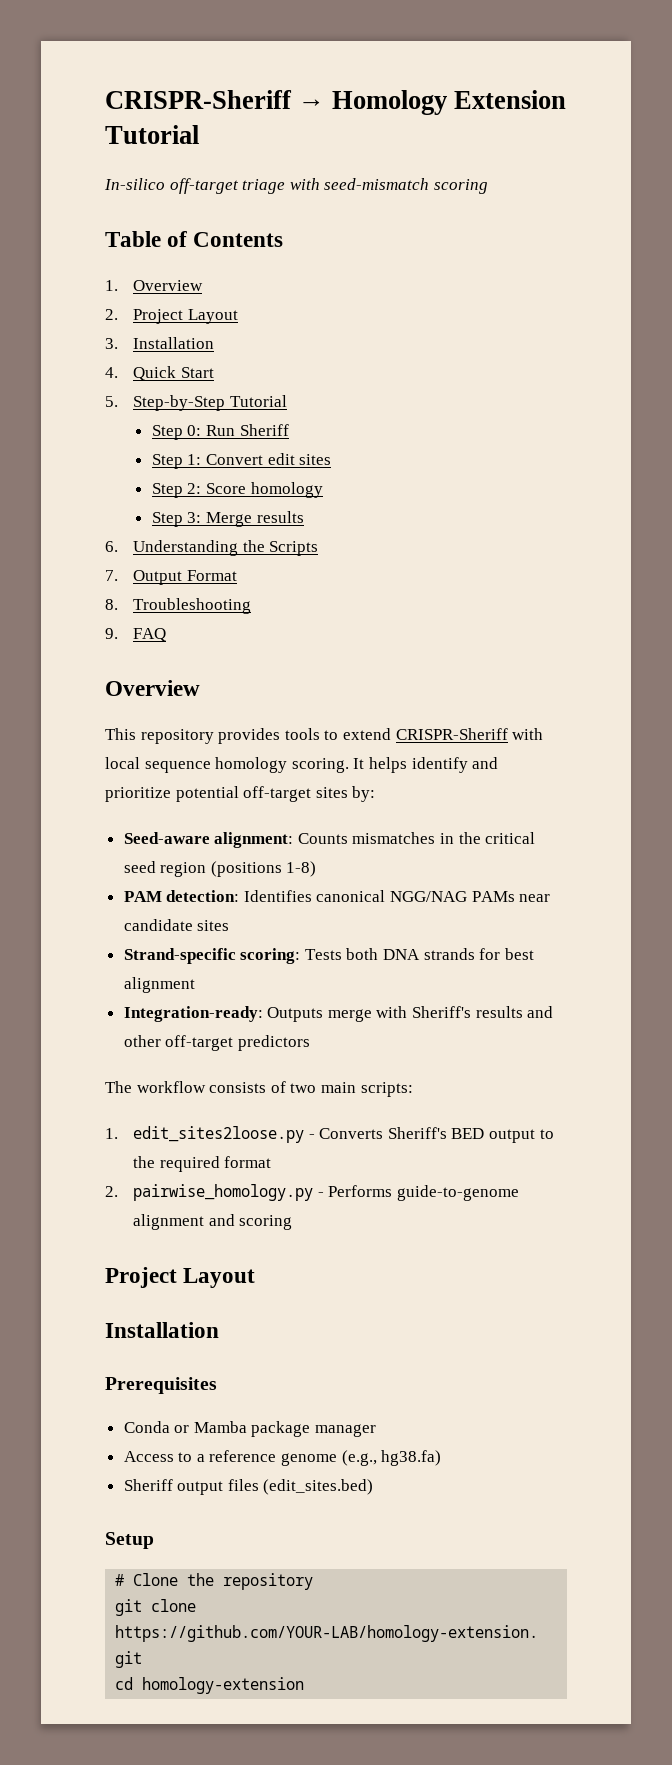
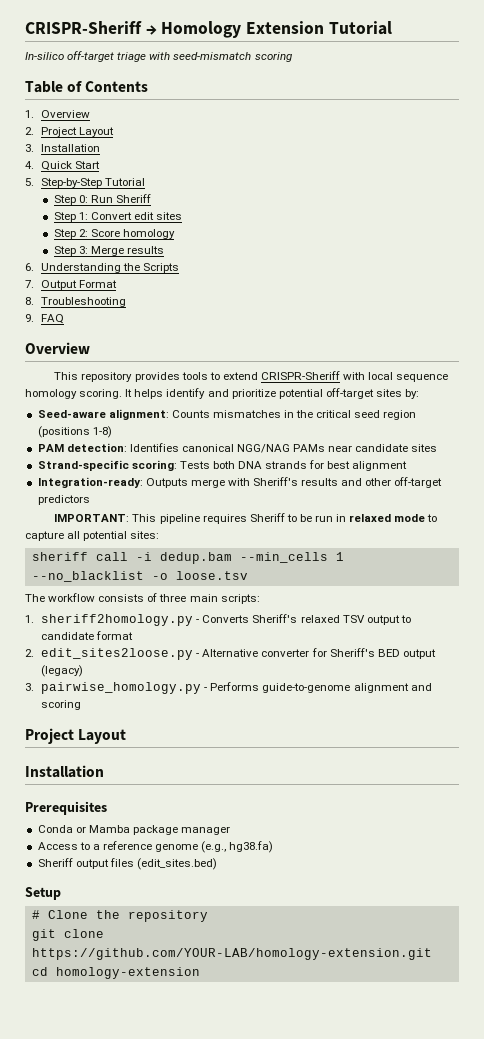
(310, 1043) none -> [54,513,438,524] [25,531,160,541] [31,552,344,564] [31,571,248,582] // IMPORTANT: This pipeline requires Sheriff to be run in relaxed mode to capture all potential sites: // sheriff call -i dedup.bam --min_cells 1 --no_blacklist -o loose.tsv
[290,1083,317,1093] two -> [159,594,187,602] three
[133,1126,305,1143] edit_sites2loose.py -> [41,614,194,626] sheriff2homology.py
[451,1128,554,1143] [133,1156,272,1172] [105,1186,118,1197] BED output to the required format // 2. -> [300,615,411,625] [41,631,134,640] [25,648,436,660] [41,665,84,677] [25,683,34,691] relaxed TSV output to candidate format // 2. edit_sites2loose.py - Alternative converter for Sheriff's BED output (legacy) // 3.

